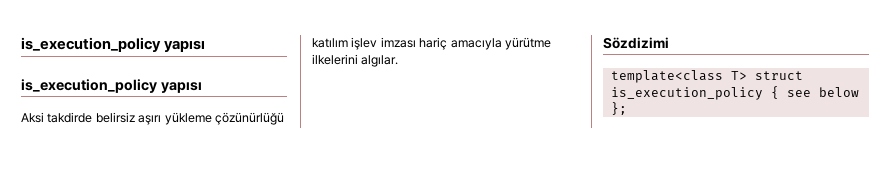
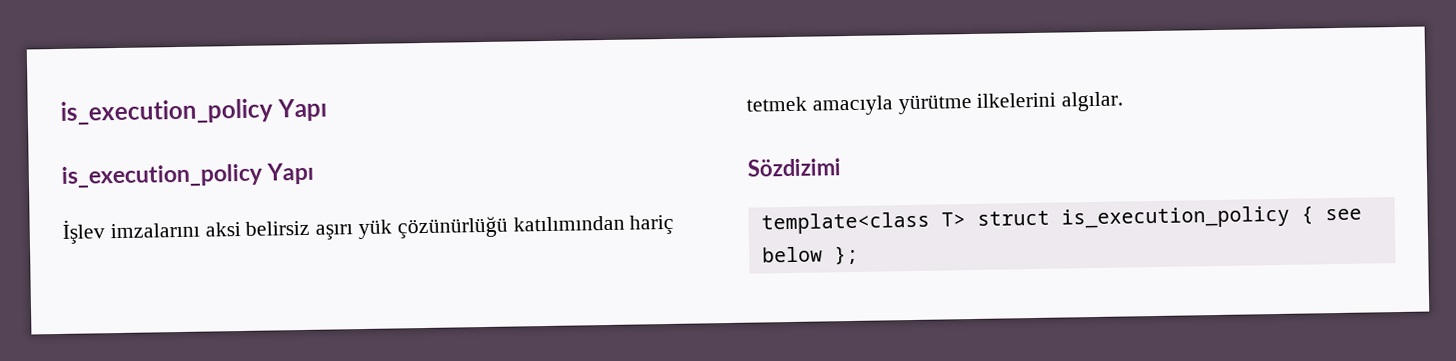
[21,37,206,52] [21,79,202,93] [21,112,284,125] [312,37,448,50] is_execution_policy yapısı // is_execution_policy yapısı // Aksi takdirde belirsiz aşırı yükleme çözünürlüğü katılım işlev imzası hariç -> [60,98,328,125] [61,162,315,188] [62,214,675,244] [746,96,807,112] is_execution_policy Yapı // is_execution_policy Yapı // İşlev imzalarını aksi belirsiz aşırı yük çözünürlüğü katılımından hariç tetmek

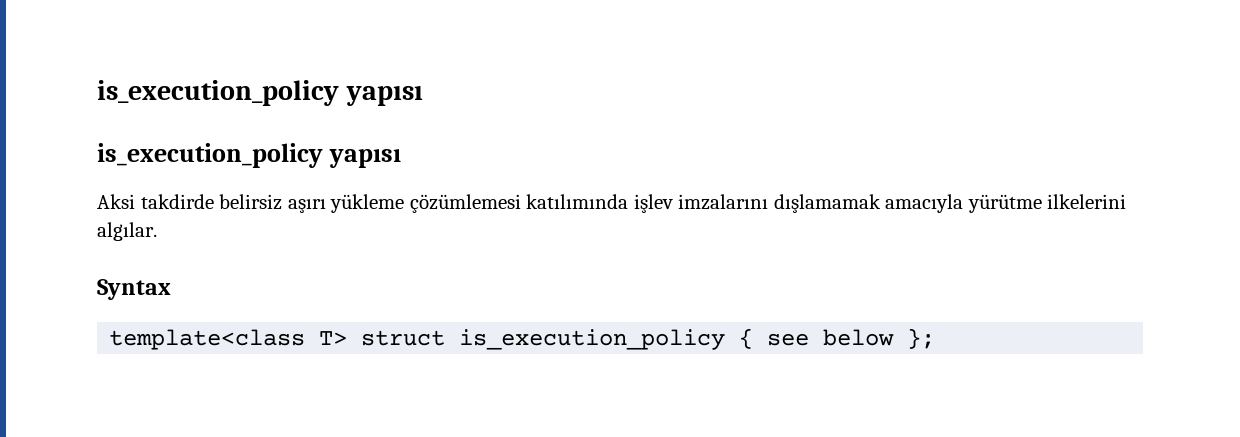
[60,98,328,125] [61,162,315,188] [62,214,675,244] [746,96,807,112] is_execution_policy Yapı // is_execution_policy Yapı // İşlev imzalarını aksi belirsiz aşırı yük çözünürlüğü katılımından hariç tetmek -> [97,80,423,106] [97,143,402,168] [97,194,881,213] is_execution_policy yapısı // is_execution_policy yapısı // Aksi takdirde belirsiz aşırı yükleme çözümlemesi katılımında işlev imzalarını dışlamamak
[747,158,841,177] Sözdizimi -> [97,279,171,300] Syntax

